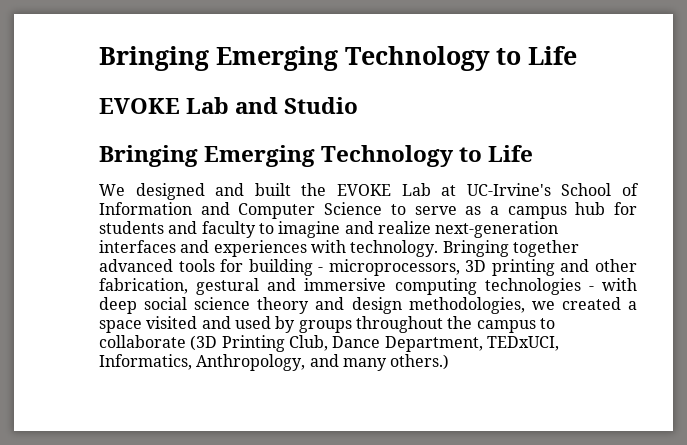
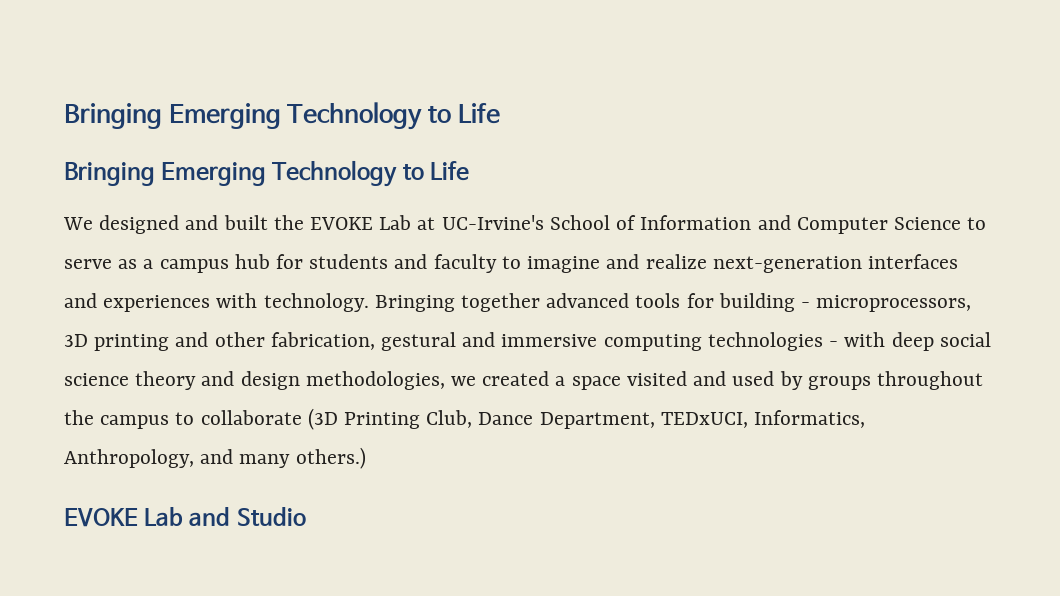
[99,46,577,71] [99,97,359,114] Bringing Emerging Technology to Life // EVOKE Lab and Studio -> [64,102,500,130] Bringing Emerging Technology to Life
(450, 362) none -> [64,507,306,527] // EVOKE Lab and Studio

